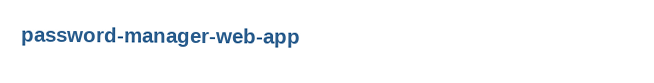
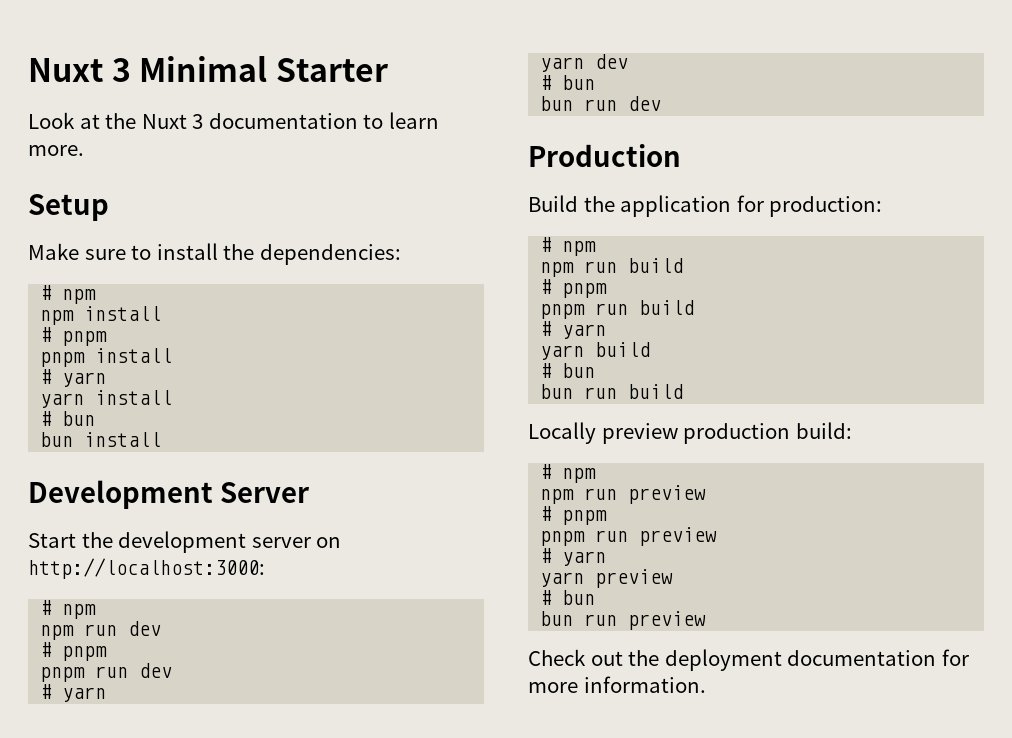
[20,26,301,48] password-manager-web-app -> [28,56,388,82] [28,112,439,129] [28,145,84,156] [28,194,109,221] [28,243,401,265] [40,285,97,304] [40,306,162,325] [40,327,108,346] [40,348,173,367] [40,369,107,387] [40,390,173,408] [40,411,96,426] [40,432,162,447] [28,480,311,509] [28,531,342,553] [28,558,265,579] [40,600,97,619] [40,621,162,640] [40,642,108,661] [40,663,173,682] [40,684,107,702] [540,54,629,72] [540,75,596,90] [540,96,662,111] [528,144,681,167] [528,195,883,217] [540,237,597,256] [540,258,684,277] [540,279,608,298] [540,300,695,319] [540,321,607,339] [540,342,651,360] [540,363,596,378] [540,384,684,399] [528,422,852,444] [540,464,597,483] [540,485,707,504] [540,506,608,525] [540,527,718,546] [540,548,607,566] [540,569,674,588] [540,590,596,605] [540,611,707,630] [528,649,969,671] [528,676,706,693] Nuxt 3 Minimal Starter // Look at the Nuxt 3 documentation to learn more. // Setup // Make sure to install the dependencies: // # npm // npm install // # pnpm // pnpm install // # yarn // yarn install // # bun // bun install // Development Server // Start the development server on http://localhost:3000: // # npm // npm run dev // # pnpm // pnpm run dev // # yarn // yarn dev // # bun // bun run dev // Production // Build the application for production: // # npm // npm run build // # pnpm // pnpm run build // # yarn // yarn build // # bun // bun run build // Locally preview production build: // # npm // npm run preview // # pnpm // pnpm run preview // # yarn // yarn preview // # bun // bun run preview // Check out the deployment documentation for more information.

